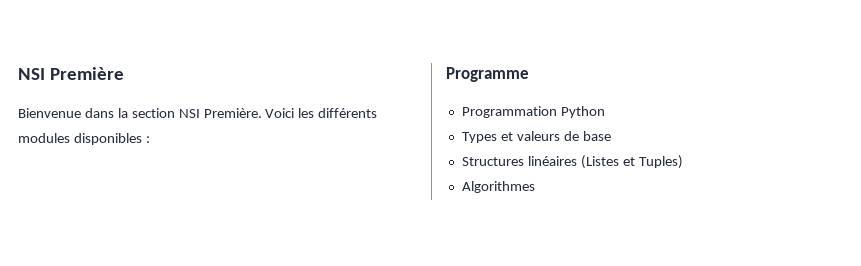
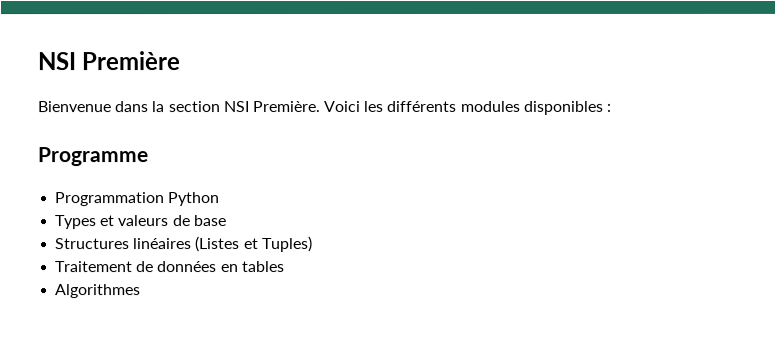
(683, 162) none -> [55,261,285,273] // Traitement de données en tables

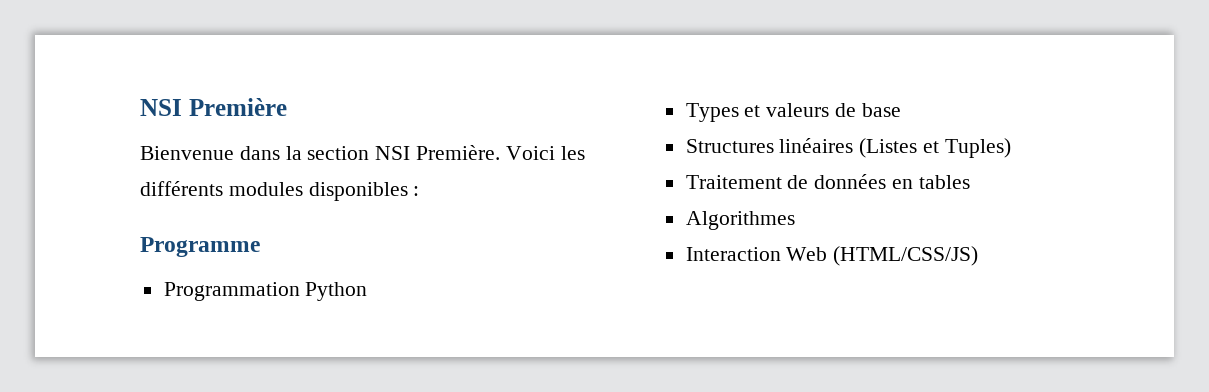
(142, 291) none -> [685,246,979,266] // Interaction Web (HTML/CSS/JS)

